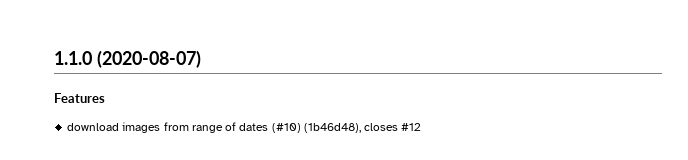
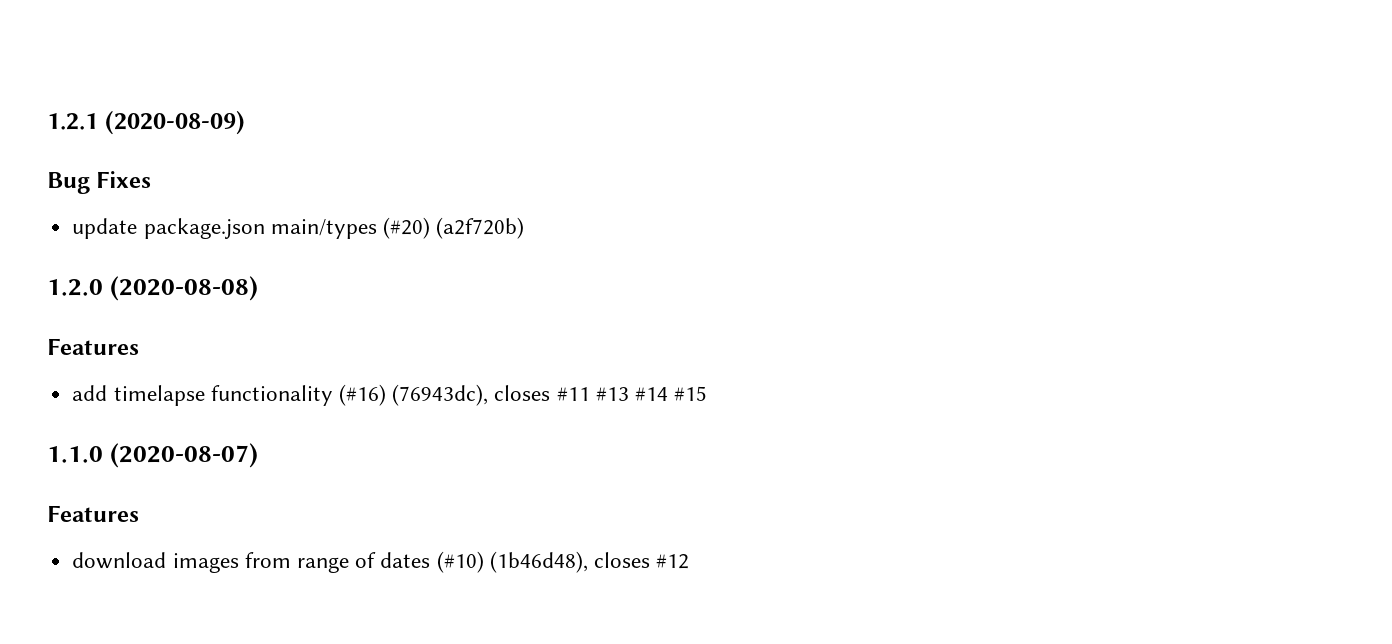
(54, 58) none -> [47,110,245,135] [47,171,152,194] [72,217,525,239] [47,276,259,301] [47,338,139,355] [72,384,708,406] 1.2.1 (2020-08-09) // Bug Fixes // update package.json main/types (#20) (a2f720b) // 1.2.0 (2020-08-08) // Features // add timelapse functionality (#16) (76943dc), closes #11 #13 #14 #15 //

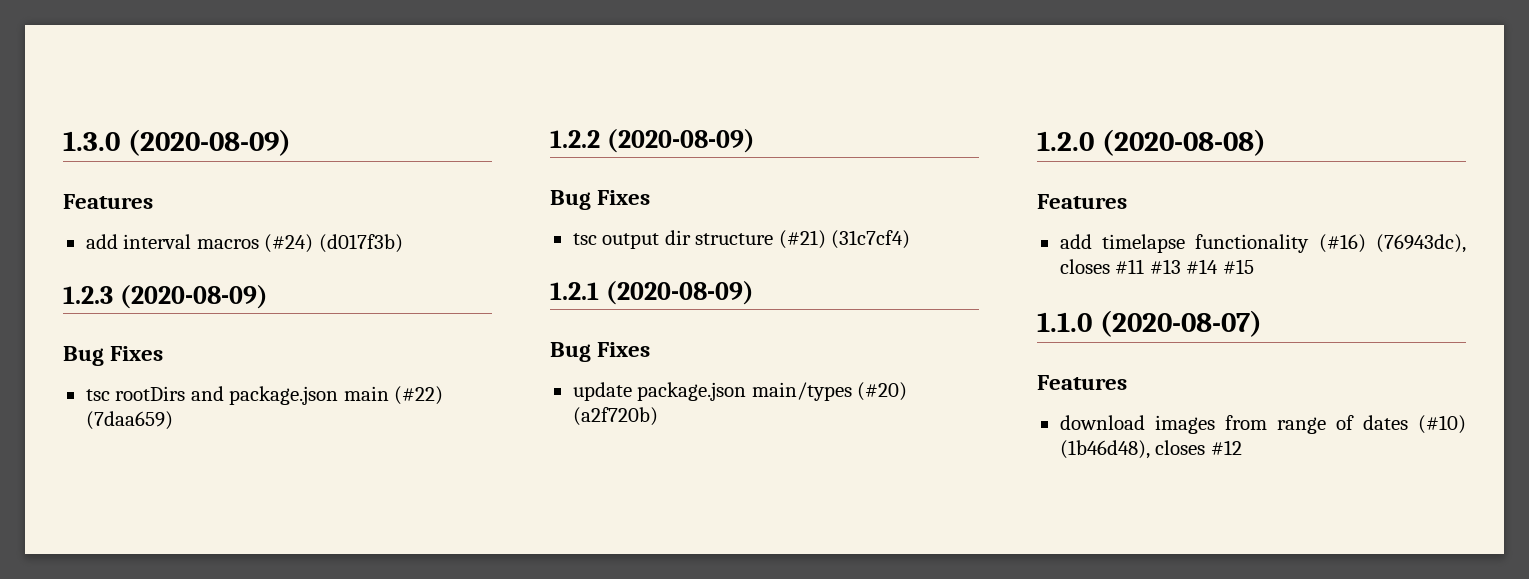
(47, 121) none -> [63,129,291,156] [63,194,153,209] [85,234,403,253] [63,285,268,309] [63,346,164,366] [85,386,444,405] [85,411,173,430] [550,129,755,153] [550,190,651,210] [572,230,911,249] 1.3.0 (2020-08-09) // Features // add interval macros (#24) (d017f3b) // 1.2.3 (2020-08-09) // Bug Fixes // tsc rootDirs and package.json main (#22) (7daa659) // 1.2.2 (2020-08-09) // Bug Fixes // tsc output dir structure (#21) (31c7cf4) //

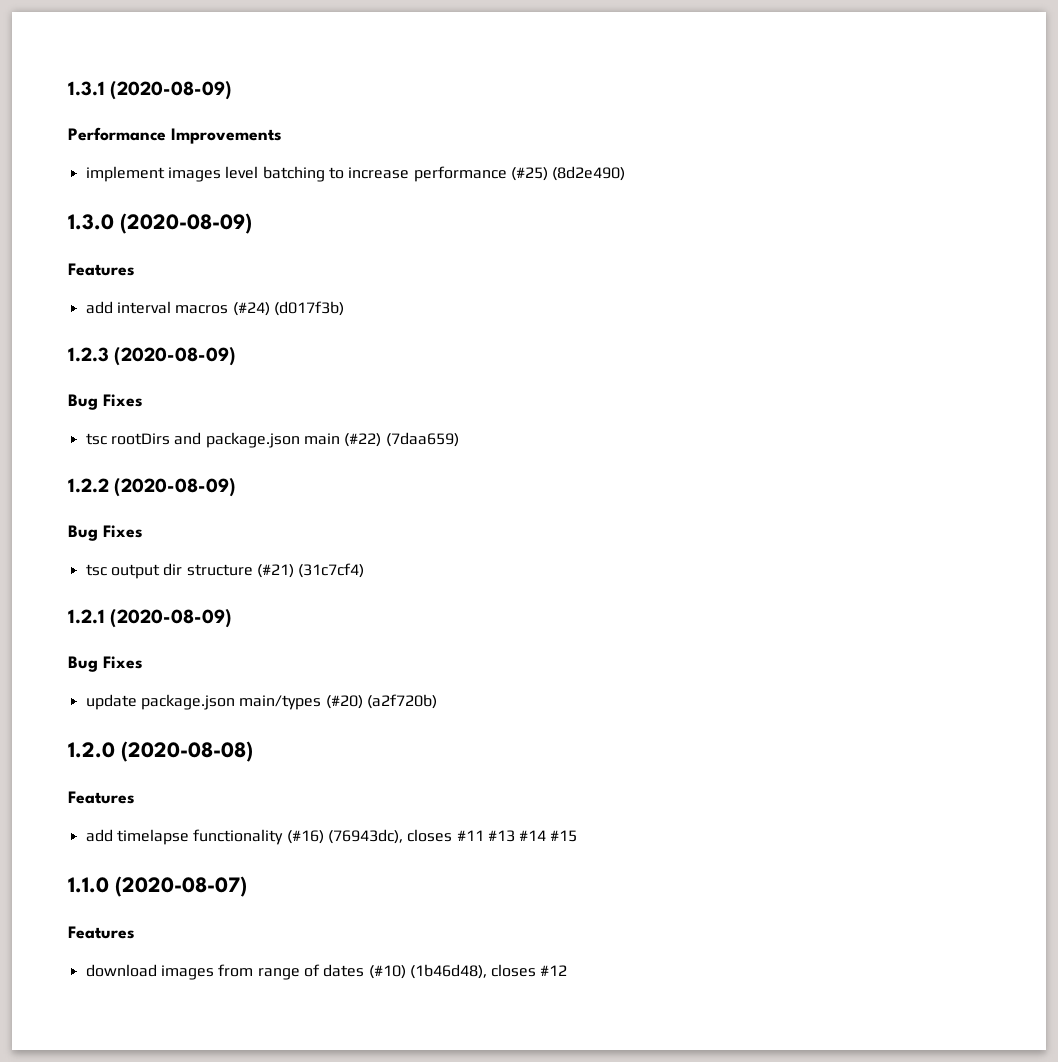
(63, 141) none -> [68,81,233,100] [68,127,282,144] [85,166,626,182] 1.3.1 (2020-08-09) // Performance Improvements // implement images level batching to increase performance (#25) (8d2e490) //

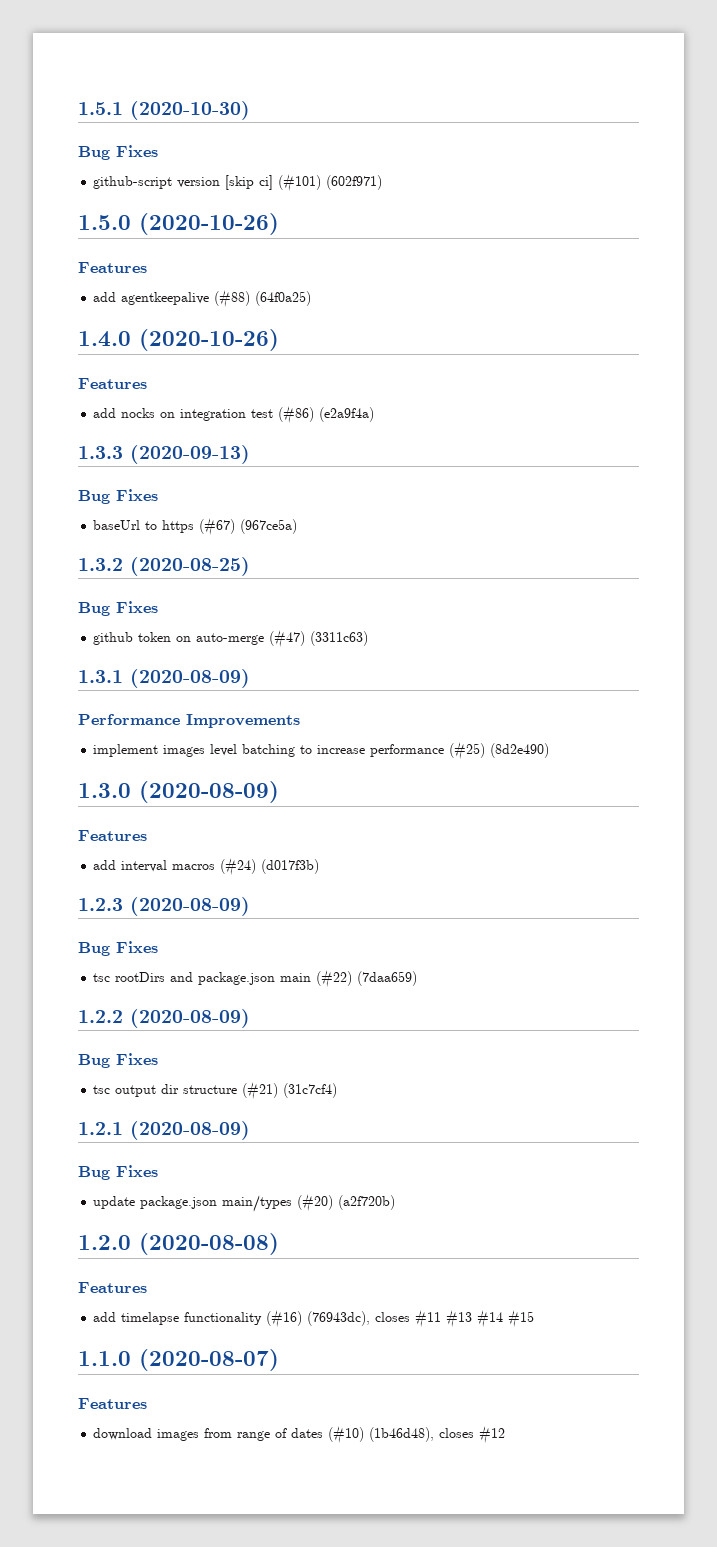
(68, 88) none -> [78,101,250,120] [78,145,158,160] [93,174,383,192] [78,213,279,235] [78,262,147,273] [93,290,312,308] [78,329,279,351] [78,378,147,389] [93,406,375,424] [78,445,250,464] [78,489,158,504] [93,518,298,536] [78,557,250,576] [78,601,158,616] [93,630,369,648] 1.5.1 (2020-10-30) // Bug Fixes // github-script version [skip ci] (#101) (602f971) // 1.5.0 (2020-10-26) // Features // add agentkeepalive (#88) (64f0a25) // 1.4.0 (2020-10-26) // Features // add nocks on integration test (#86) (e2a9f4a) // 1.3.3 (2020-09-13) // Bug Fixes // baseUrl to https (#67) (967ce5a) // 1.3.2 (2020-08-25) // Bug Fixes // github token on auto-merge (#47) (3311c63) //

